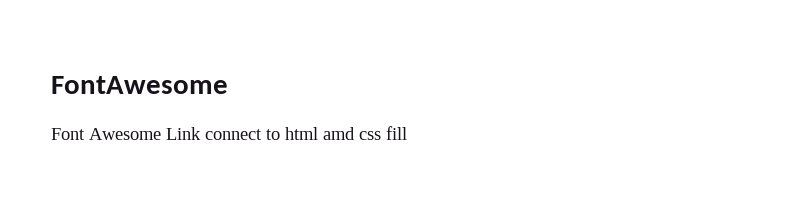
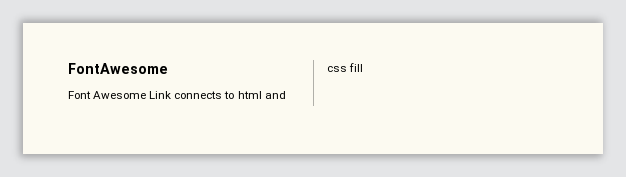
[205,129,262,140] connect -> [174,91,223,99] connects
[323,127,355,140] amd -> [264,91,286,99] and

